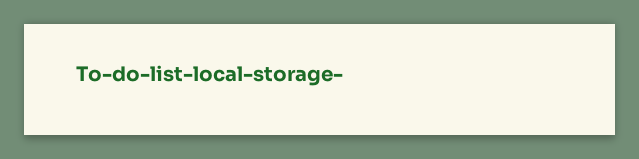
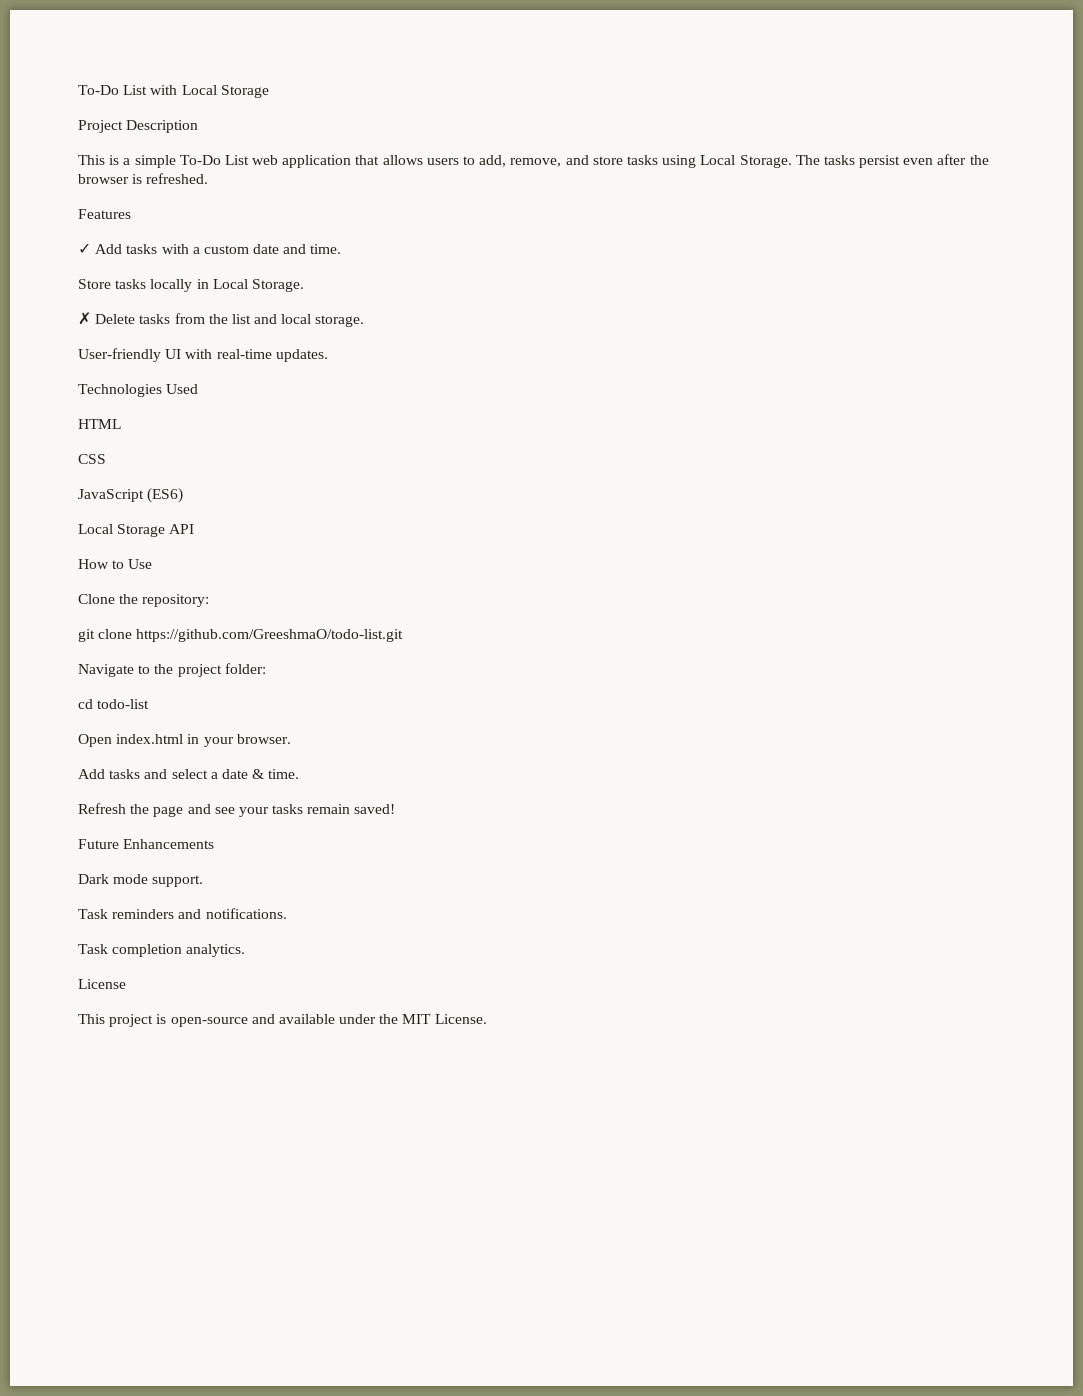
[76,65,343,86] To-do-list-local-storage- -> [78,85,269,98] [78,120,199,133] [78,154,989,168] [78,173,209,184] [78,209,131,219] [78,243,342,254] [78,279,304,292] [78,312,365,327] [78,348,328,362] [78,384,199,397] [78,419,121,429] [78,454,106,464] [78,488,184,503] [78,524,195,537] [78,559,153,569] [78,594,210,607] [78,629,404,642] [78,663,266,677] [78,699,150,709] [78,734,291,747] [78,769,300,779] [78,803,396,817] [78,839,215,849] [78,874,204,887] [78,908,287,919] [78,944,246,957] [78,979,126,989] [78,1014,487,1027] To-Do List with Local Storage // Project Description // This is a simple To-Do List web application that allows users to add, remove, and store tasks using Local Storage. The tasks persist even after the browser is refreshed. // Features // ✓ Add tasks with a custom date and time. // Store tasks locally in Local Storage. // ✗ Delete tasks from the list and local storage. // User-friendly UI with real-time updates. // Technologies Used // HTML // CSS // JavaScript (ES6) // Local Storage API // How to Use // Clone the repository: // git clone https://github.com/GreeshmaO/todo-list.git // Navigate to the project folder: // cd todo-list // Open index.html in your browser. // Add tasks and select a date & time. // Refresh the page and see your tasks remain saved! // Future Enhancements // Dark mode support. // Task reminders and notifications. // Task completion analytics. // License // This project is open-source and available under the MIT License.

